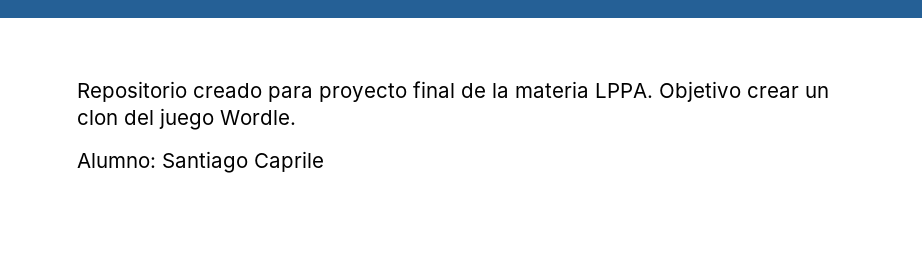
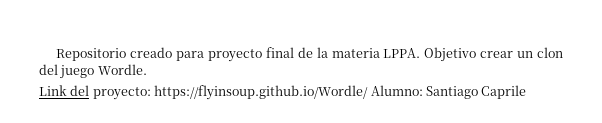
(296, 117) none -> [39,85,369,100] Link del proyecto: https://flyinsoup.github.io/Wordle/

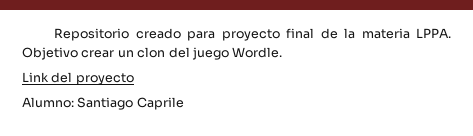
[92,85,369,100] proyecto: https://flyinsoup.github.io/Wordle/ -> [75,73,134,85] proyecto //

